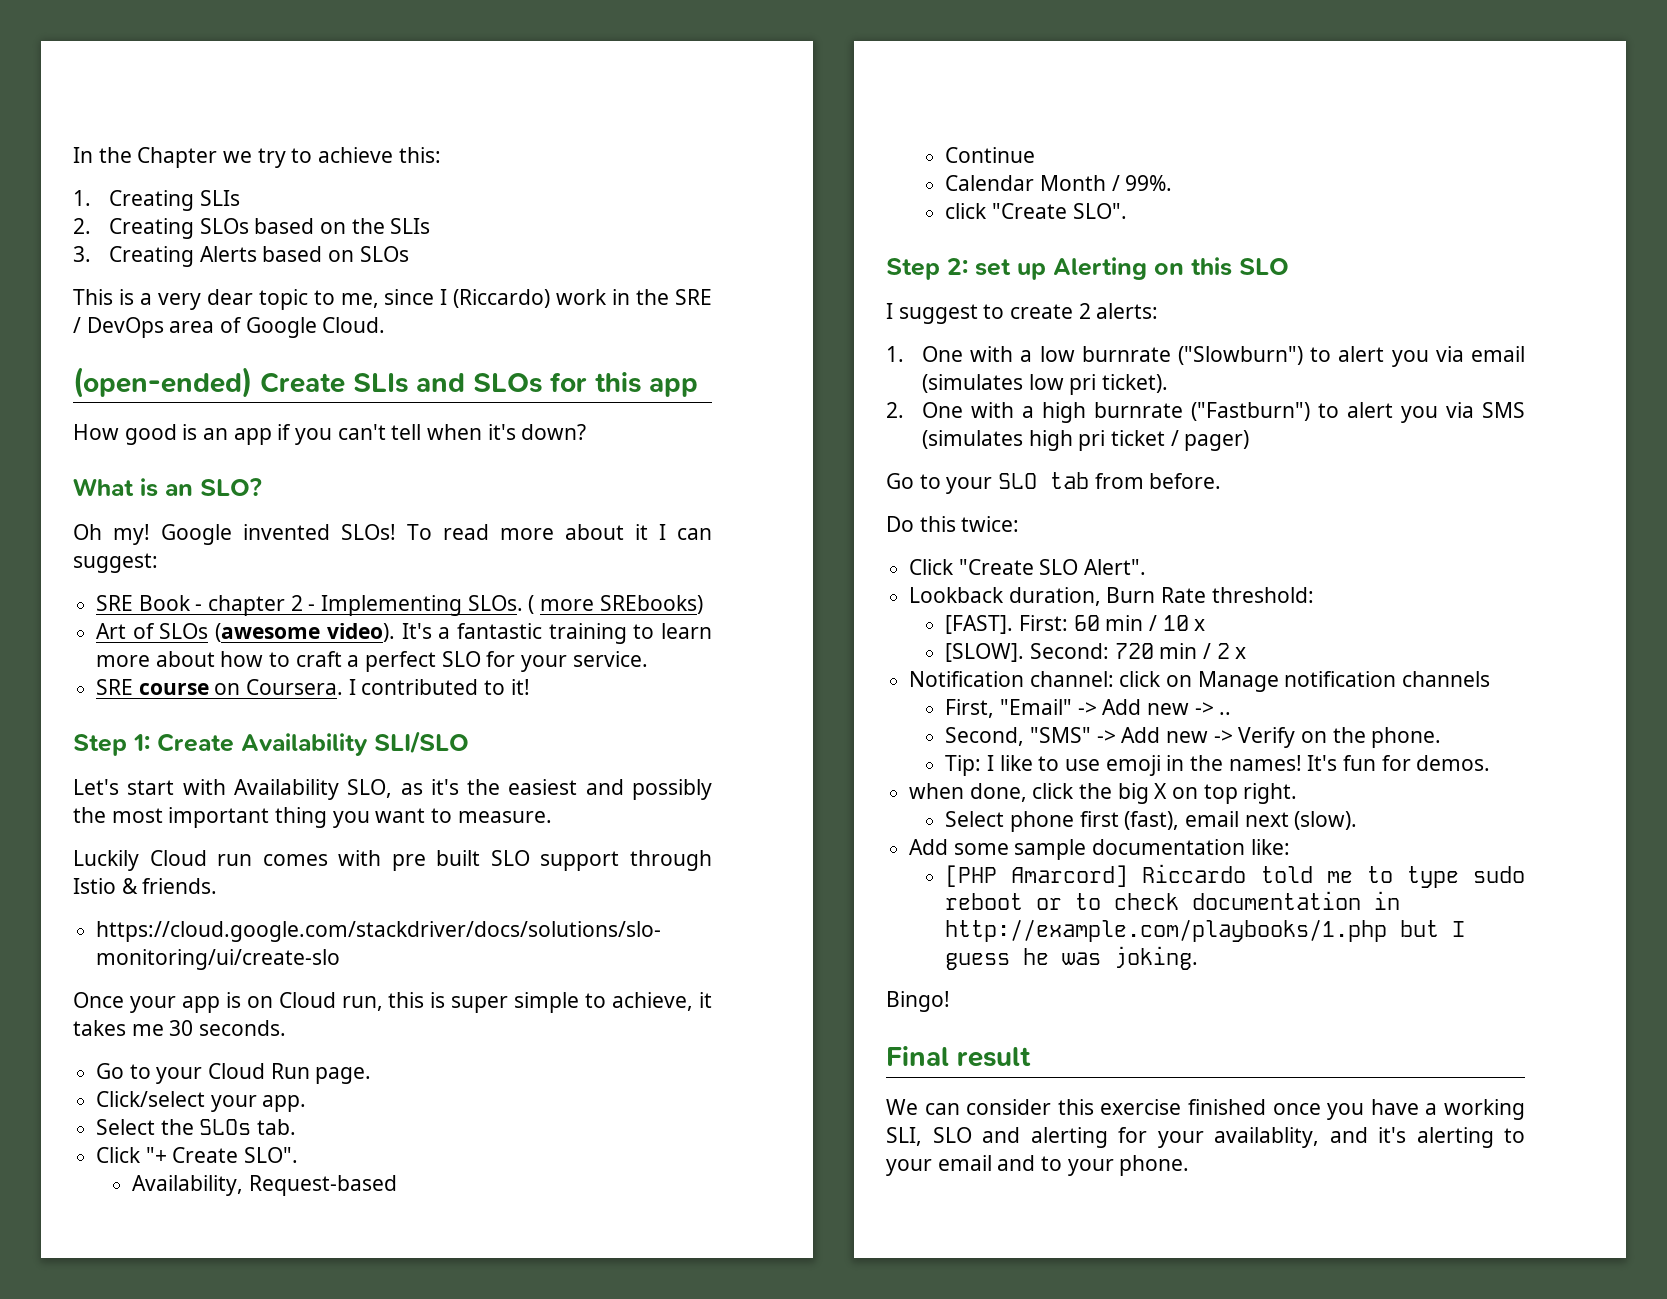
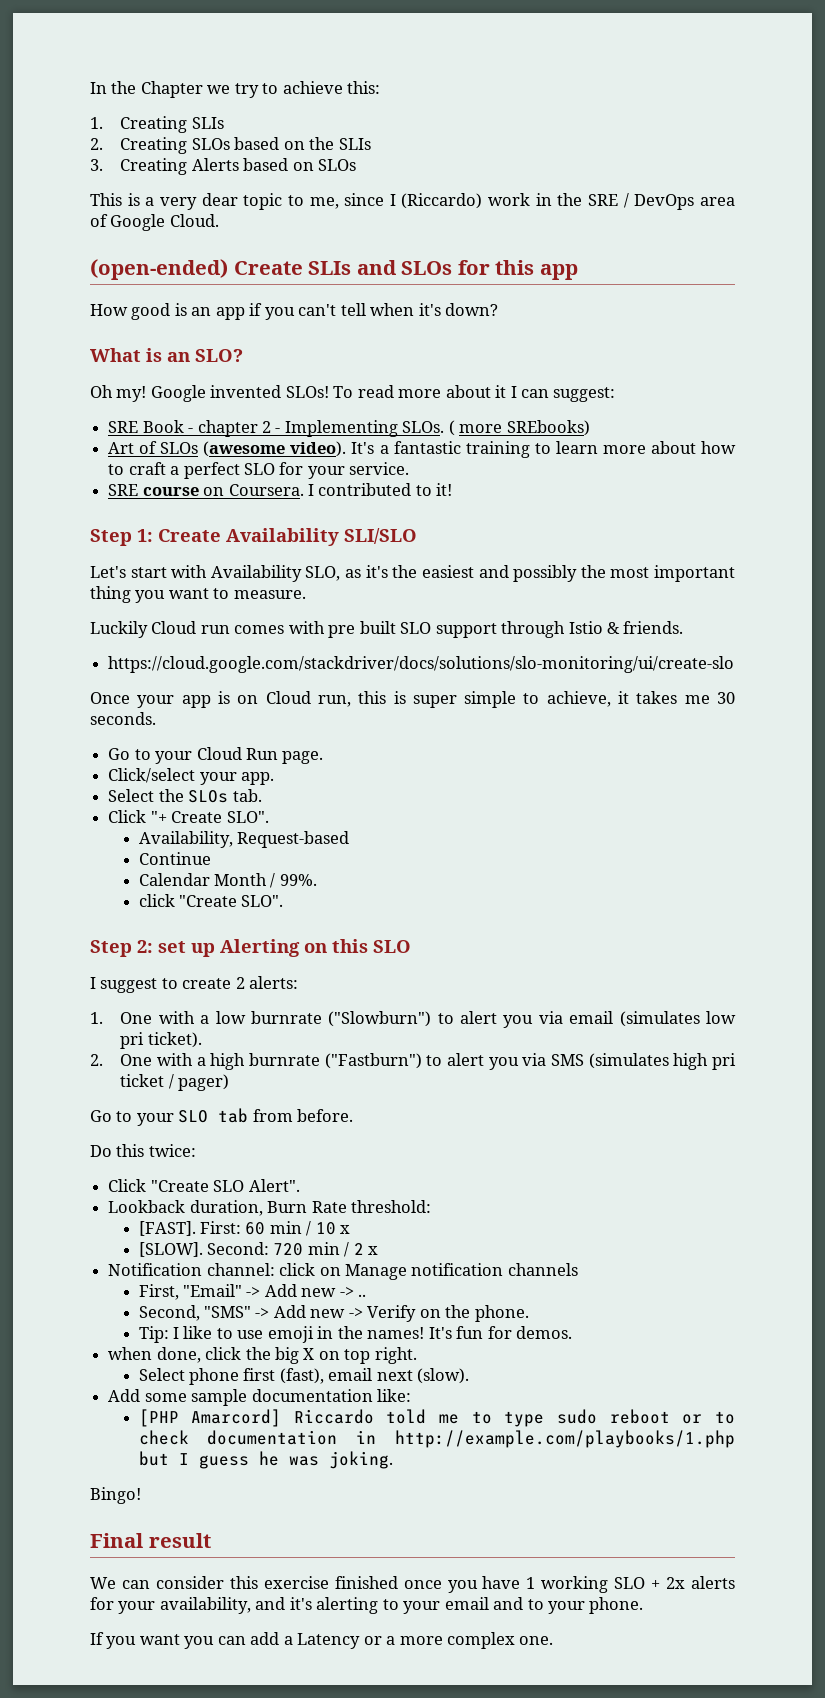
[1425,1099,1525,1120] [886,1127,1319,1148] a working SLI, SLO and alerting for your availablity, -> [526,1576,736,1593] [90,1597,251,1614] 1 working SLO + 2x alerts for your availability,
(1190, 1165) none -> [90,1632,554,1649] // If you want you can add a Latency or a more complex one.

